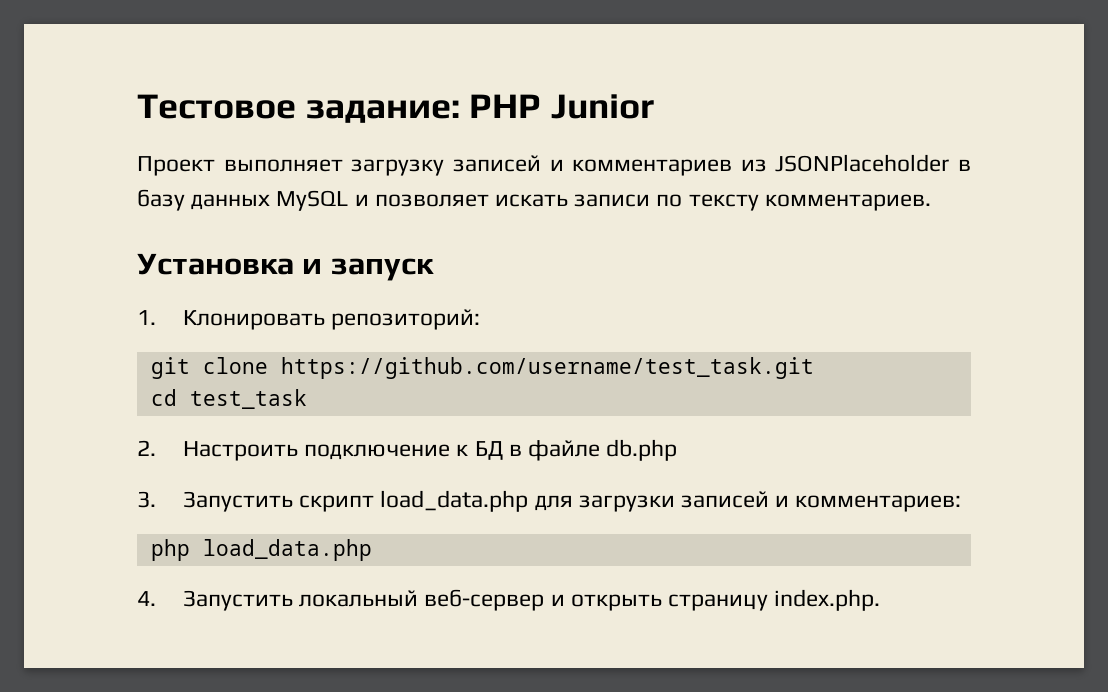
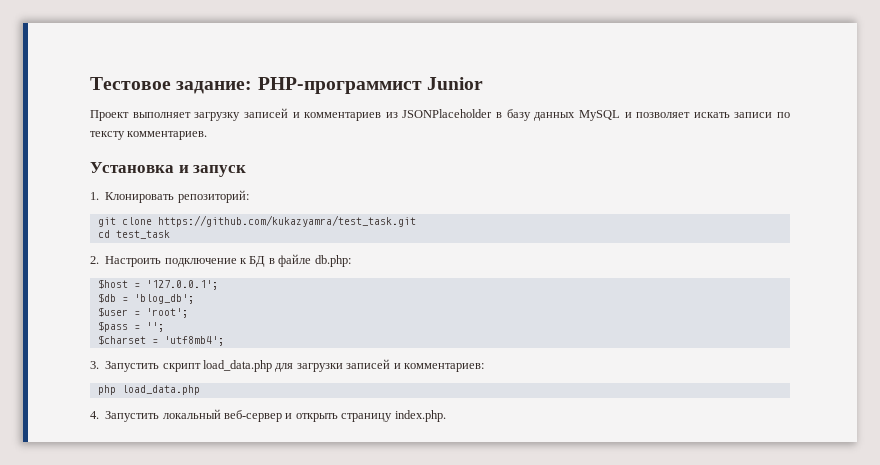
[469,94,542,118] PHP -> [257,77,422,94] PHP-программист
[280,357,814,379] https://github.com/username/test_task.git -> [157,215,416,227] https://github.com/kukazyamra/test_task.git
[606,439,678,461] db.php -> [314,255,351,267] [97,279,218,290] [97,293,194,304] [97,307,188,318] [97,321,164,332] [97,335,224,346] db.php: // $host = '127.0.0.1'; // $db = 'blog_db'; // $user = 'root'; // $pass = ''; // $charset = 'utf8mb4';

